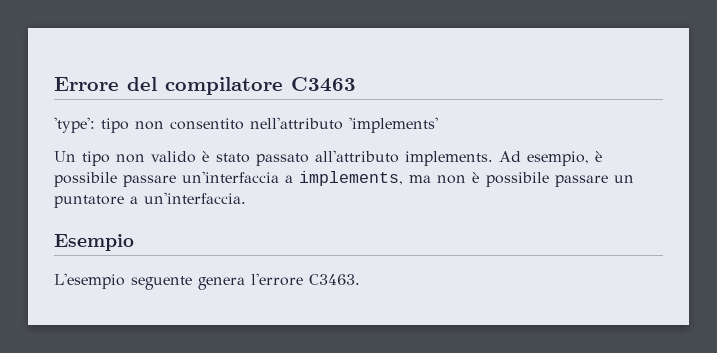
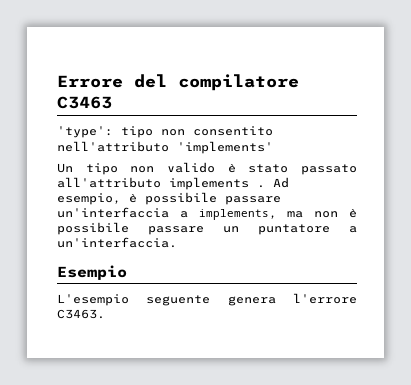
[405,151,493,166] implements. -> [169,177,265,190] implements .

